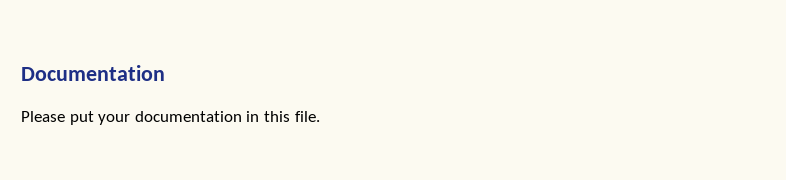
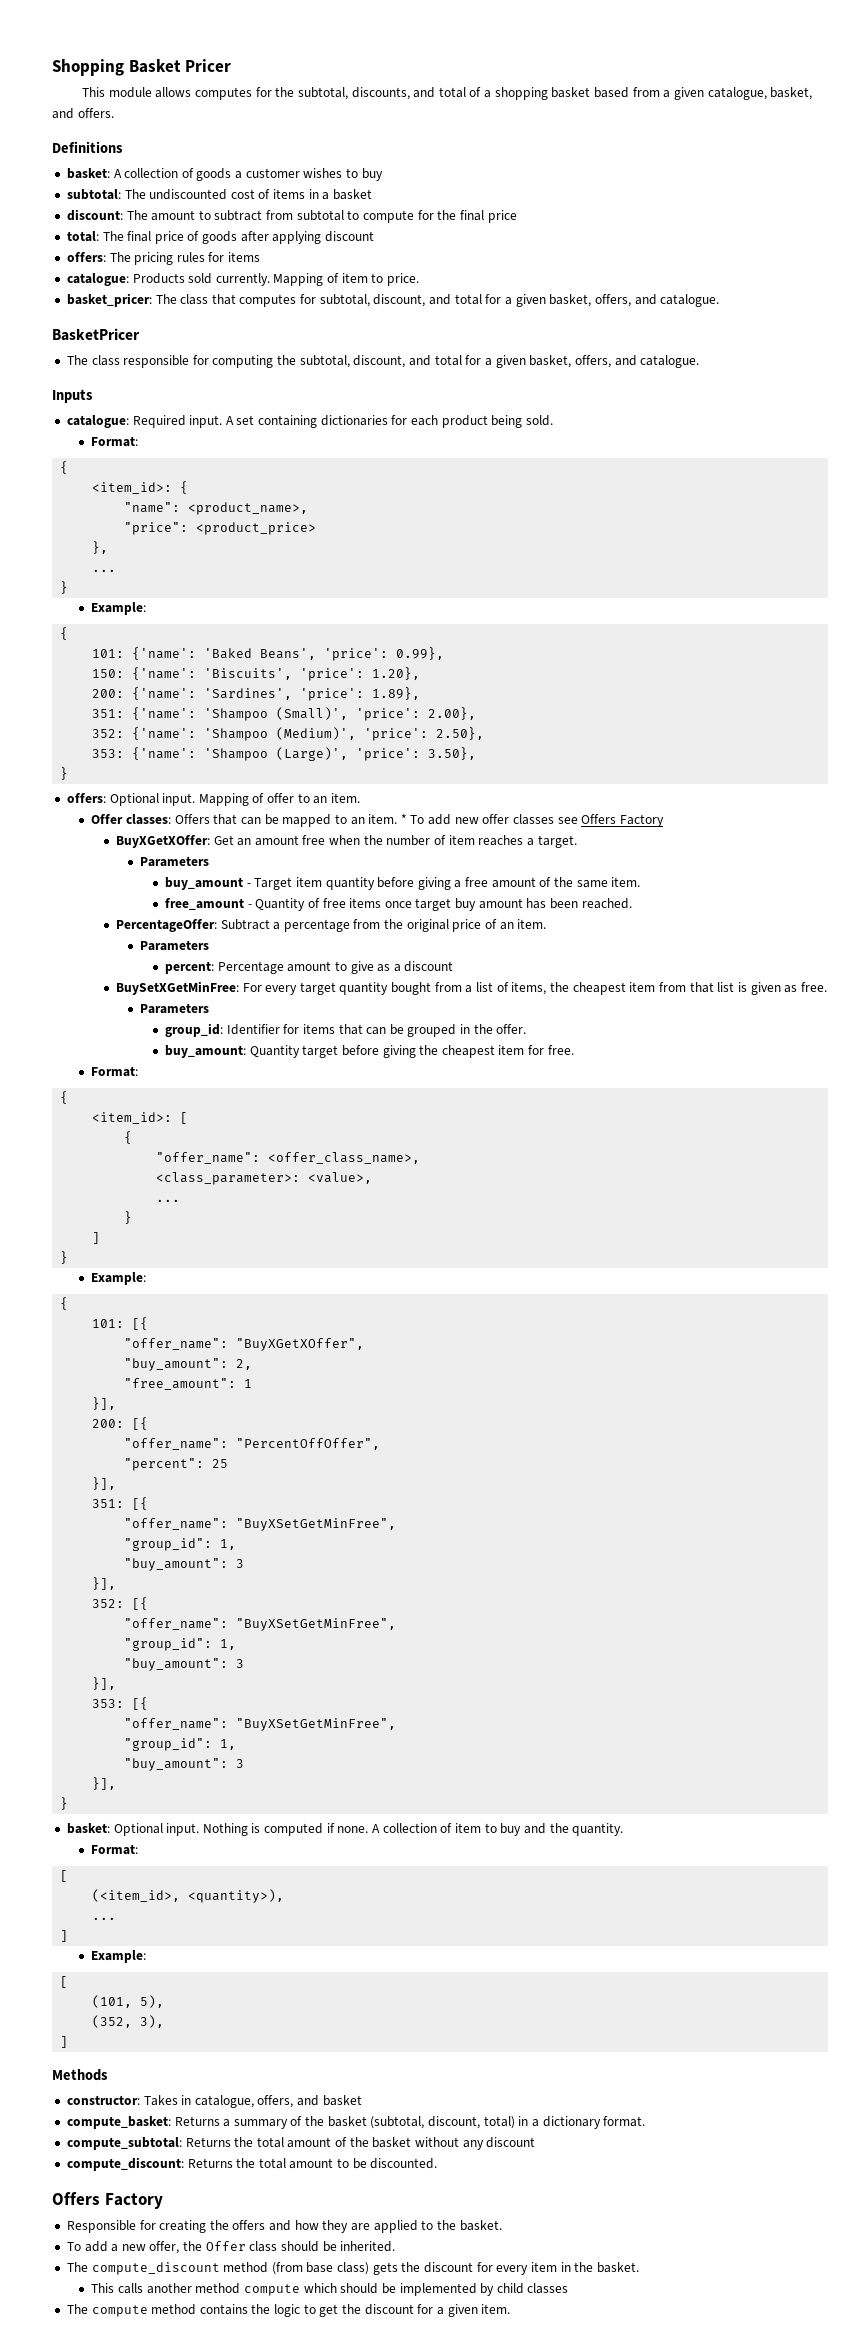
[21,65,165,81] [21,111,320,125] Documentation // Please put your documentation in this file. -> [52,59,232,76] [82,87,813,100] [52,108,114,119] [52,141,123,153] [66,168,383,181] [66,189,373,200] [66,209,517,223] [66,231,375,244] [66,252,261,265] [66,273,420,286] [66,293,720,307] [52,328,140,341] [66,355,700,368] [52,389,93,403] [66,415,553,428] [91,436,139,447] [60,461,69,474] [92,481,189,494] [124,502,309,515] [124,522,317,535] [92,541,109,554] [92,569,117,572] [60,581,69,594] [91,602,147,615] [60,627,69,640] [92,647,445,661] [92,667,421,681] [92,687,421,701] [92,707,477,721] [92,727,485,741] [92,747,477,761] [60,767,69,780] [66,793,361,806] [91,814,664,827] [115,835,577,848] [140,856,210,867] [164,877,641,890] [164,898,632,911] [115,919,547,932] [140,940,210,951] [164,961,454,974] [115,981,827,995] [140,1003,210,1014] [164,1023,527,1037] [164,1045,574,1058] [91,1066,139,1077] [60,1091,69,1104] [92,1112,189,1124] [124,1131,133,1144] [156,1152,421,1164] [156,1172,373,1185] [156,1199,181,1202] [124,1211,133,1224] [92,1232,101,1244] [60,1251,69,1264] [91,1272,147,1285] [60,1297,69,1310] [92,1317,149,1330] [124,1338,365,1351] [124,1358,253,1371] [124,1378,253,1390] [92,1397,117,1410] [92,1417,149,1430] [124,1438,381,1450] [124,1458,229,1471] [92,1477,117,1490] [92,1497,149,1510] [124,1518,397,1531] [124,1538,237,1551] [124,1558,245,1571] [92,1577,117,1590] [92,1597,149,1610] [124,1618,397,1631] [124,1638,237,1651] [124,1658,245,1671] [92,1677,117,1690] [92,1697,149,1710] [124,1718,397,1731] [124,1738,237,1751] [124,1758,245,1771] [92,1777,117,1790] [60,1797,69,1810] [66,1823,624,1836] [91,1844,139,1855] [60,1870,69,1882] [92,1889,285,1903] [92,1917,117,1920] [60,1930,69,1942] [91,1950,147,1963] [60,1976,69,1988] [92,1995,165,2008] [92,2015,165,2028] [60,2036,69,2048] [52,2069,108,2081] [66,2095,362,2108] [66,2116,646,2129] [66,2137,536,2150] [66,2157,438,2171] [52,2192,163,2209] [66,2220,502,2233] [66,2241,396,2254] [66,2262,639,2275] [91,2283,569,2296] [66,2304,511,2317] Shopping Basket Pricer // This module allows computes for the subtotal, discounts, and total of a shopping basket based from a given catalogue, basket, and offers. // Definitions // basket: A collection of goods a customer wishes to buy // subtotal: The undiscounted cost of items in a basket // discount: The amount to subtract from subtotal to compute for the final price // total: The final price of goods after applying discount // offers: The pricing rules for items // catalogue: Products sold currently. Mapping of item to price. // basket_pricer: The class that computes for subtotal, discount, and total for a given basket, offers, and catalogue. // BasketPricer // The class responsible for computing the subtotal, discount, and total for a given basket, offers, and catalogue. // Inputs // catalogue: Required input. A set containing dictionaries for each product being sold. // Format: // { // <item_id>: { // "name": <product_name>, // "price": <product_price> // }, // ... // } // Example: // { // 101: {'name': 'Baked Beans', 'price': 0.99}, // 150: {'name': 'Biscuits', 'price': 1.20}, // 200: {'name': 'Sardines', 'price': 1.89}, // 351: {'name': 'Shampoo (Small)', 'price': 2.00}, // 352: {'name': 'Shampoo (Medium)', 'price': 2.50}, // 353: {'name': 'Shampoo (Large)', 'price': 3.50}, // } // offers: Optional input. Mapping of offer to an item. // Offer classes: Offers that can be mapped to an item. * To add new offer classes see Offers Factory // BuyXGetXOffer: Get an amount free when the number of item reaches a target. // Parameters // buy_amount - Target item quantity before giving a free amount of the same item. // free_amount - Quantity of free items once target buy amount has been reached. // PercentageOffer: Subtract a percentage from the original price of an item. // Parameters // percent: Percentage amount to give as a discount // BuySetXGetMinFree: For every target quantity bought from a list of items, the cheapest item from that list is given as free. // Parameters // group_id: Identifier for items that can be grouped in the offer. // buy_amount: Quantity target before giving the cheapest item for free. // Format: // { // <item_id>: [ // { // "offer_name": <offer_class_name>, // <class_parameter>: <value>, // ... // } // ] // } // Example: // { // 101: [{ // "offer_name": "BuyXGetXOffer", // "buy_amount": 2, // "free_amount": 1 // }], // 200: [{ // "offer_name": "PercentOffOffer", // "percent": 25 // }], // 351: [{ // "offer_name": "BuyXSetGetMinFree", // "group_id": 1, // "buy_amount": 3 // }], // 352: [{ // "offer_name": "BuyXSetGetMinFree", // "group_id": 1, // "buy_amount": 3 // }], // 353: [{ // "offer_name": "BuyXSetGetMinFree", // "group_id": 1, // "buy_amount": 3 // }], // } // basket: Optional input. Nothing is computed if none. A collection of item to buy and the quantity. // Format: // [ // (<item_id>, <quantity>), // ... // ] // Example: // [ // (101, 5), // (352, 3), // ] // Methods // constructor: Takes in catalogue, offers, and basket // compute_basket: Returns a summary of the basket (subtotal, discount, total) in a dictionary format. // compute_subtotal: Returns the total amount of the basket without any discount // compute_discount: Returns the total amount to be discounted. // Offers Factory // Responsible for creating the offers and how they are applied to the basket. // To add a new offer, the Offer class should be inherited. // The compute_discount method (from base class) gets the discount for every item in the basket. // This calls another method compute which should be implemented by child classes // The compute method contains the logic to get the discount for a given item.

